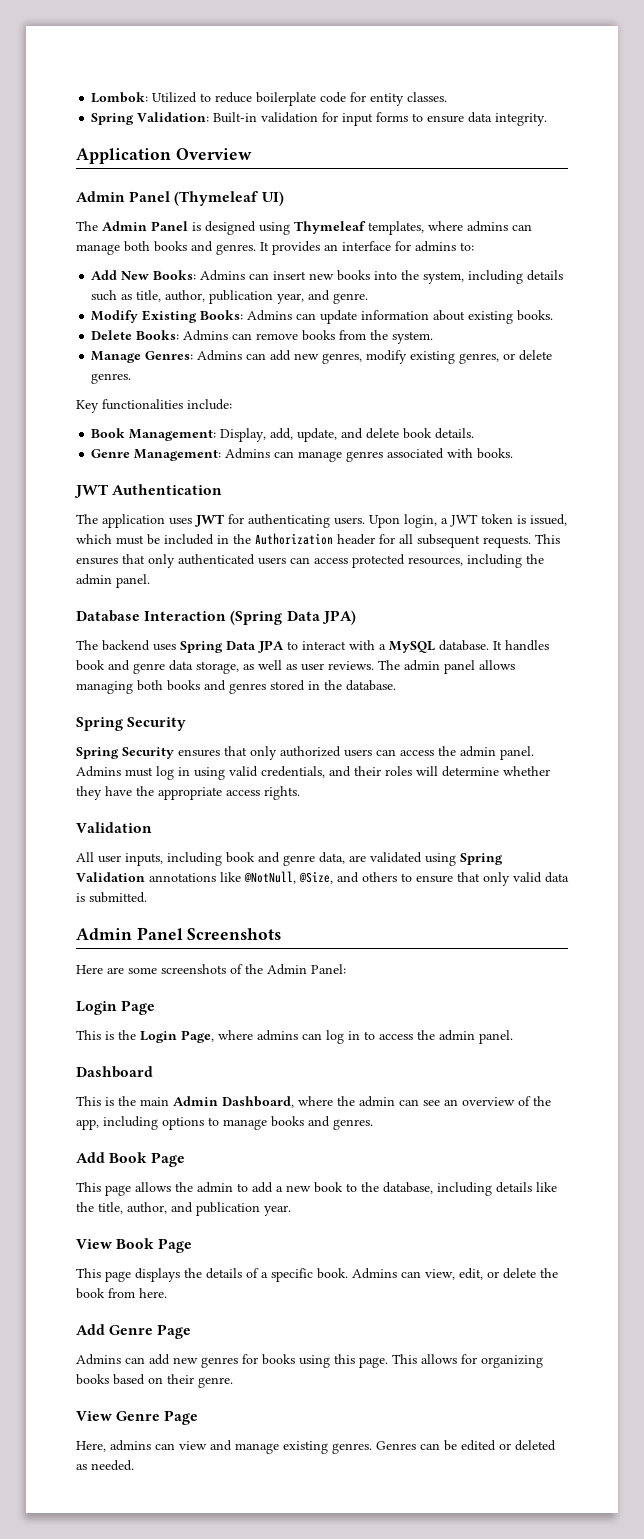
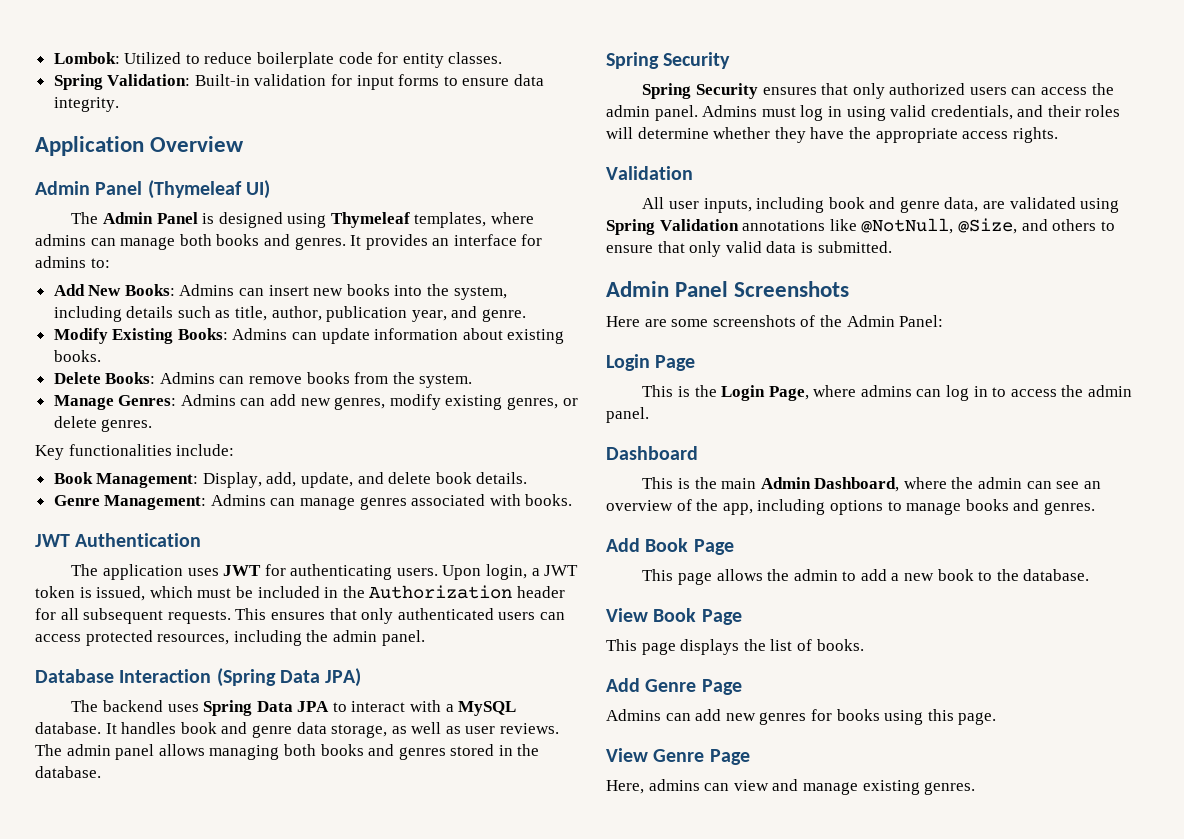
[383,1182,557,1196] [76,1202,291,1216] database, including details like the title, author, and publication year. -> [1023,569,1090,581] database.
[206,1268,558,1282] [76,1288,167,1299] details of a specific book. Admins can view, edit, or delete the book from here. -> [770,639,864,651] list of books.
[392,1354,543,1368] [76,1374,233,1388] This allows for organizing books based on their genre. -> (997, 718) none
[376,1440,556,1451] [76,1460,134,1471] Genres can be edited or deleted as needed. -> (976, 788) none

